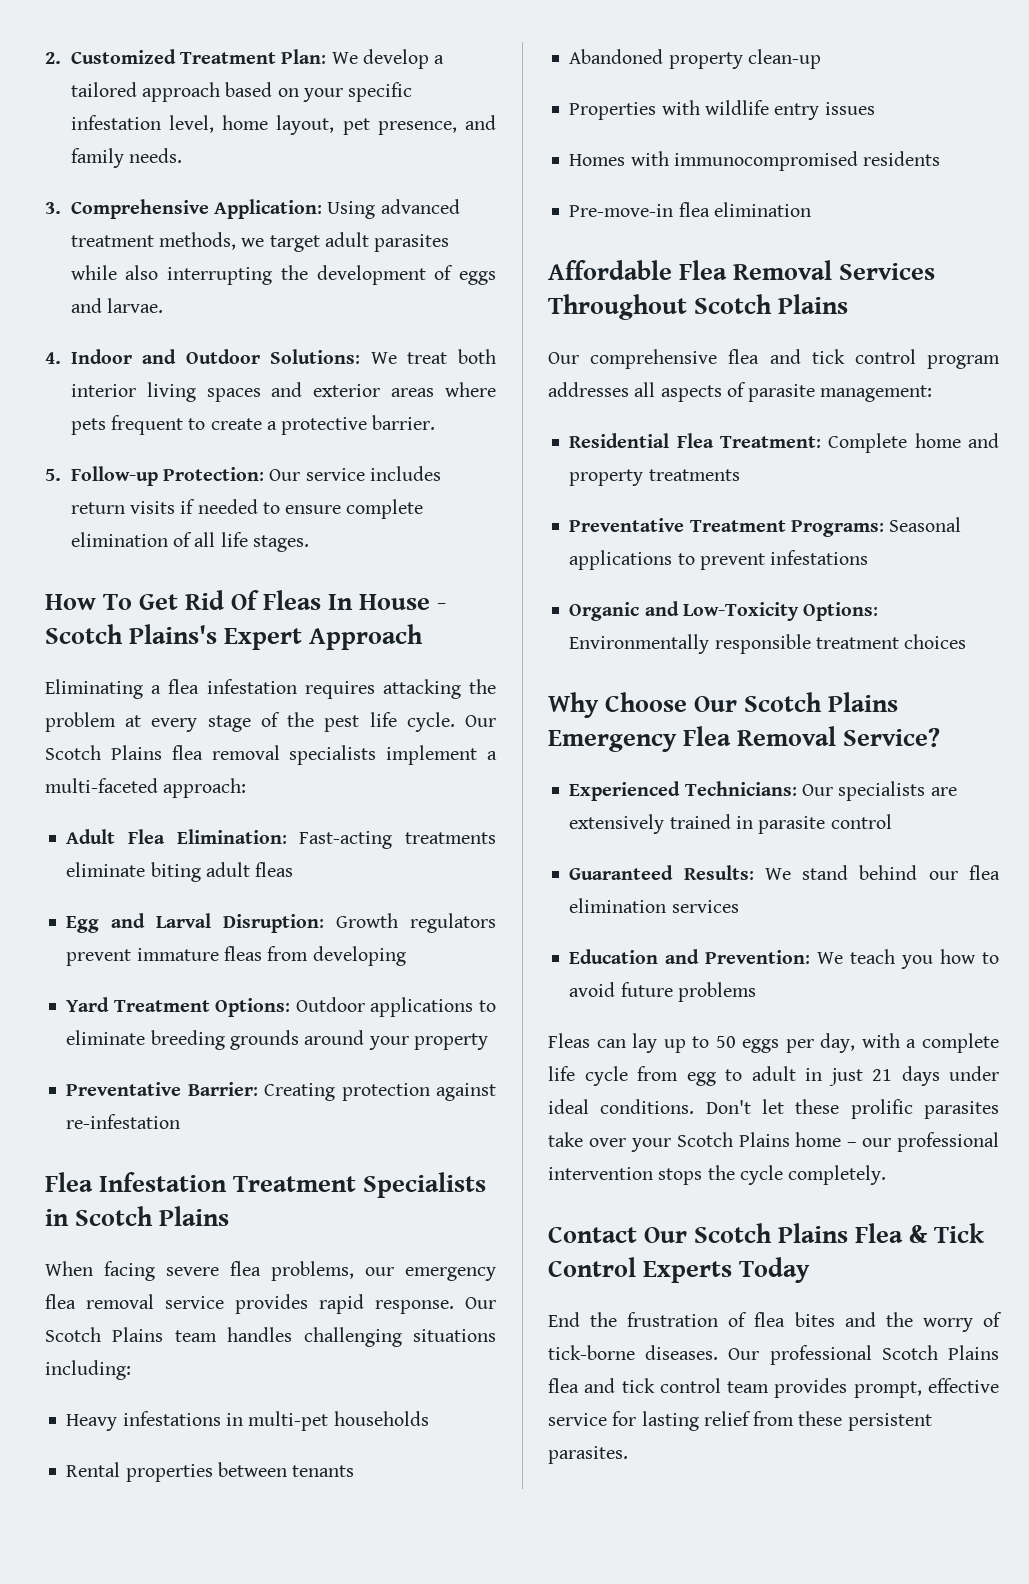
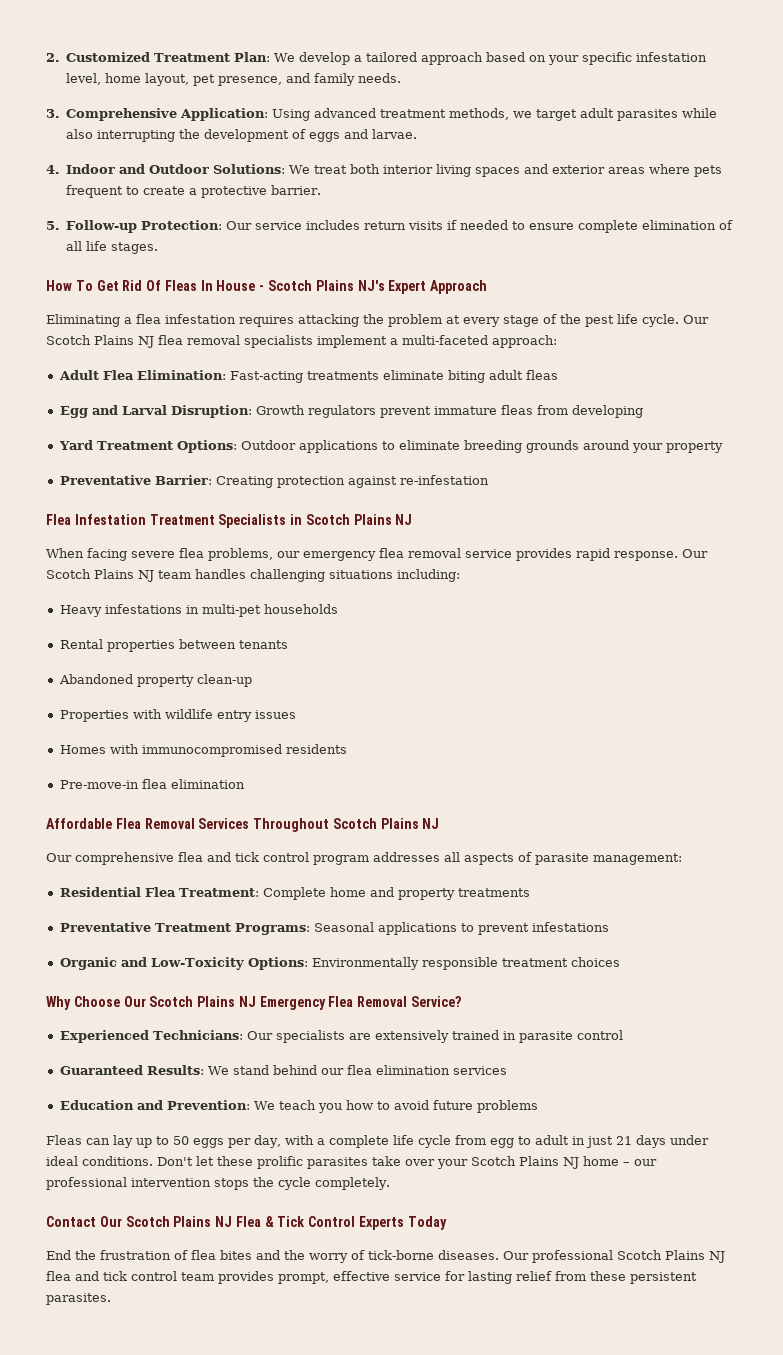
[129,624,218,644] Plains's -> [315,280,385,291] Plains NJ's
(162, 752) none -> [138,336,154,348] NJ
(230, 1216) none -> [395,514,413,525] NJ
(164, 1334) none -> [138,570,154,582] NJ
(849, 304) none -> [422,818,440,829] NJ
(899, 702) none -> [238,996,256,1007] NJ
(790, 1139) none -> [563,1157,579,1169] NJ
(849, 1233) none -> [215,1216,233,1227] NJ
(999, 1352) none -> [709,1251,725,1263] NJ

